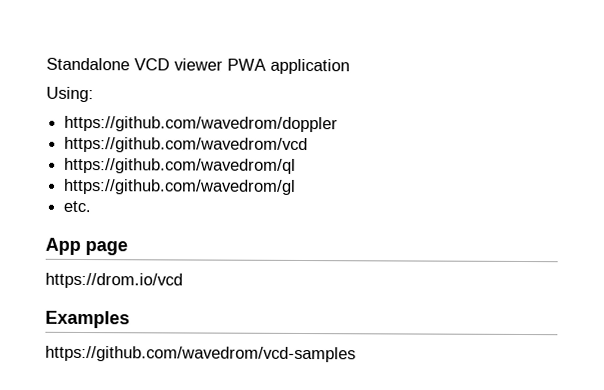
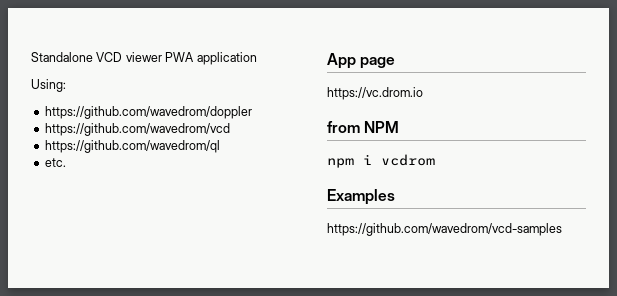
[64,178,297,195] // https://github.com/wavedrom/gl -> (220, 146) none
[45,272,183,289] https://drom.io/vcd -> [327,87,423,100] [327,121,400,133] [327,154,435,168] https://vc.drom.io // from NPM // npm i vcdrom

